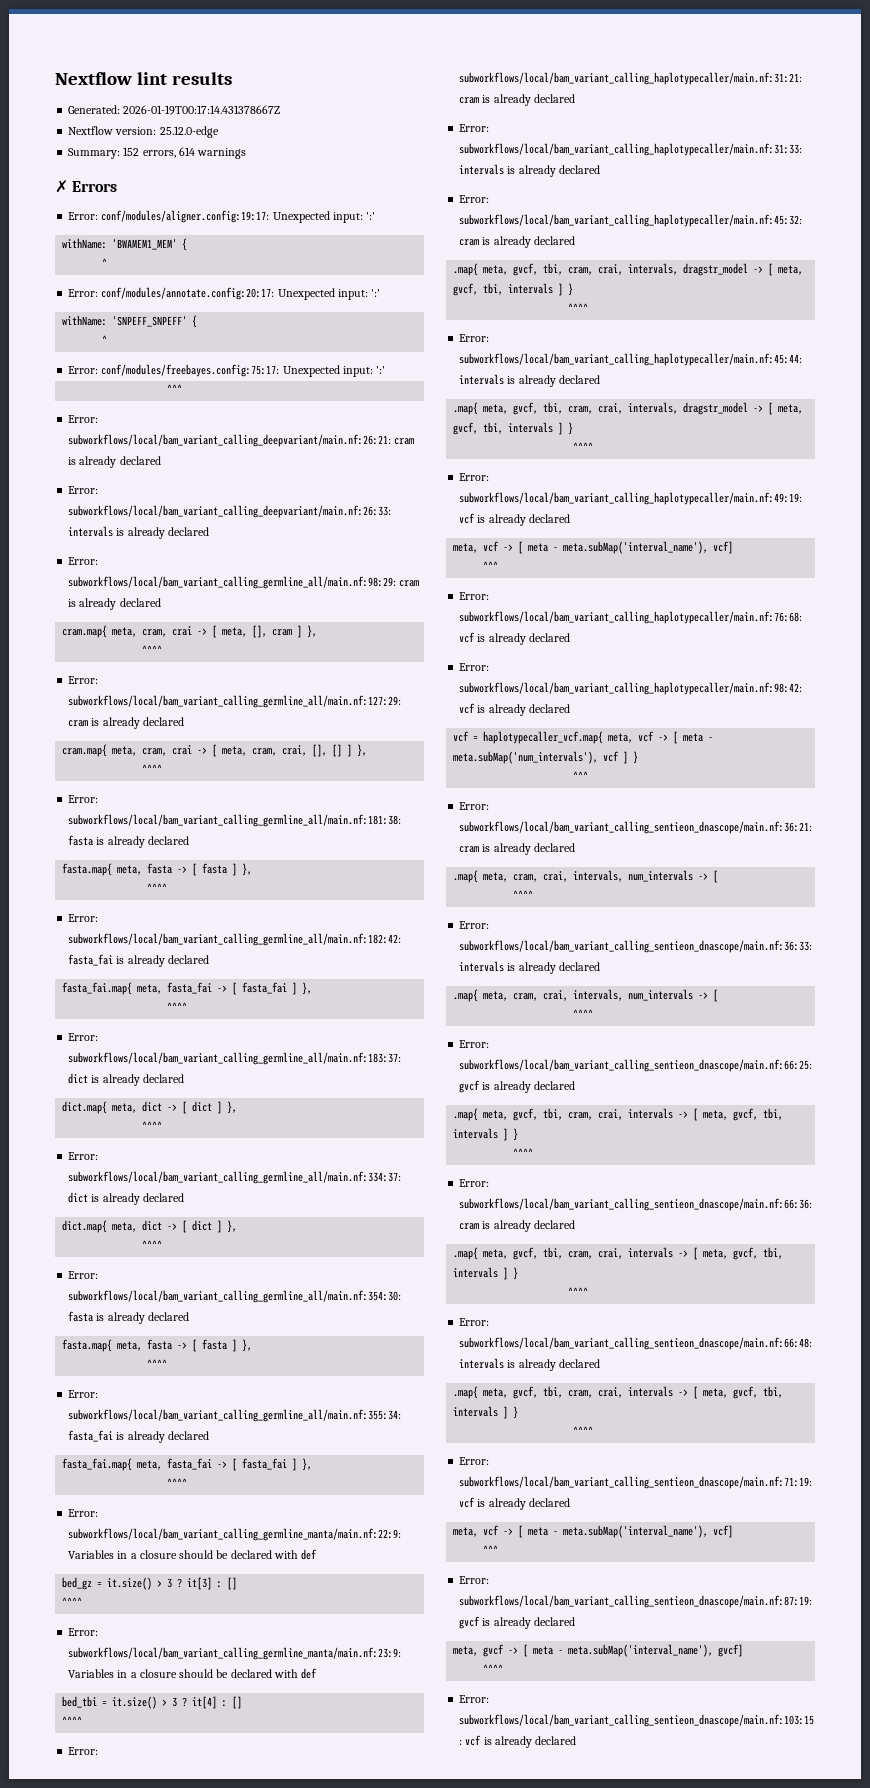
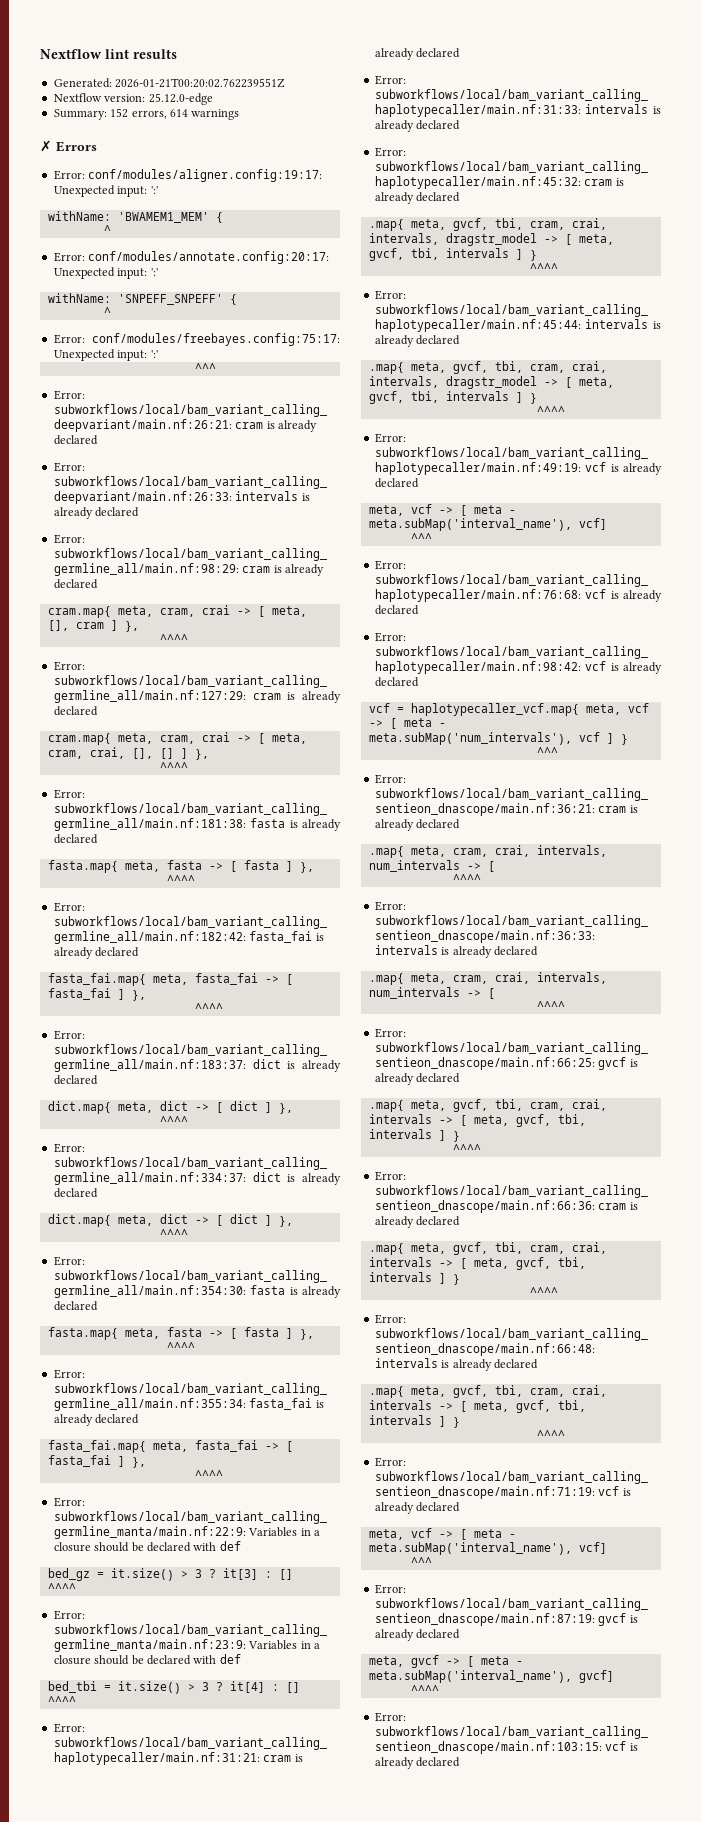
[123,105,281,115] 2026-01-19T00:17:14.431378667Z -> [115,78,286,88] 2026-01-21T00:20:02.762239551Z

